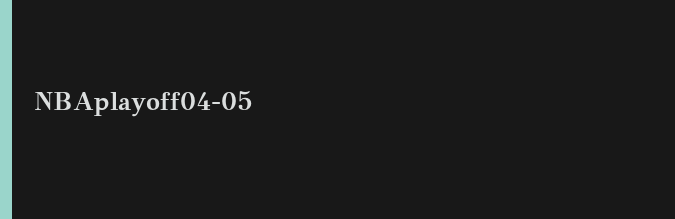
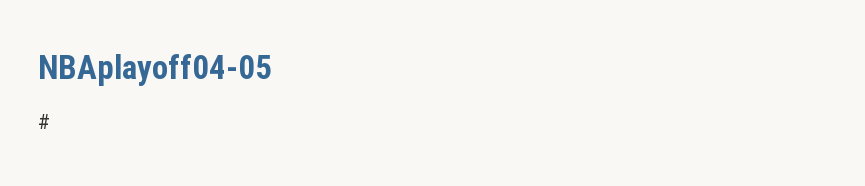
(253, 104) none -> [38,114,50,129] // #

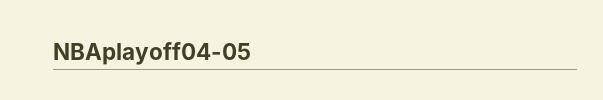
[38,114,50,129] // # -> (251, 53) none

